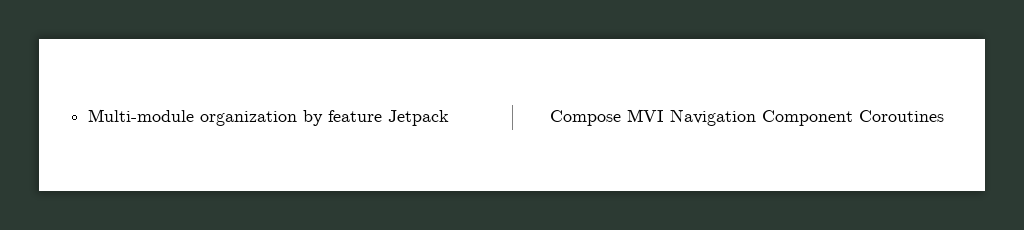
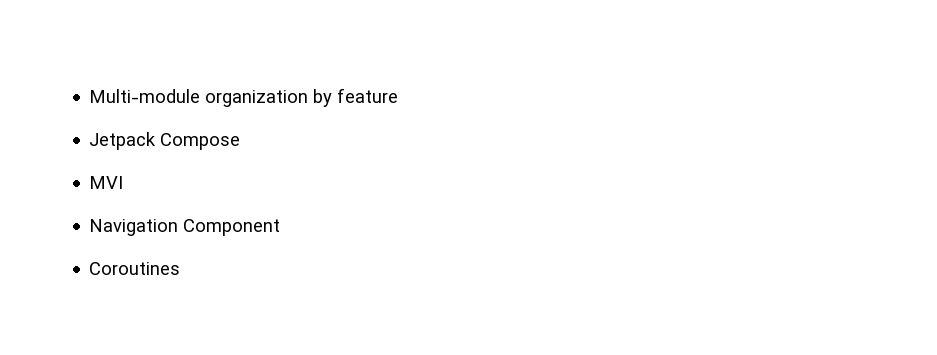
(383, 116) none -> (399, 95) //
(622, 118) none -> (241, 141) //
(665, 115) none -> (124, 182) //
(854, 118) none -> (281, 227) //

